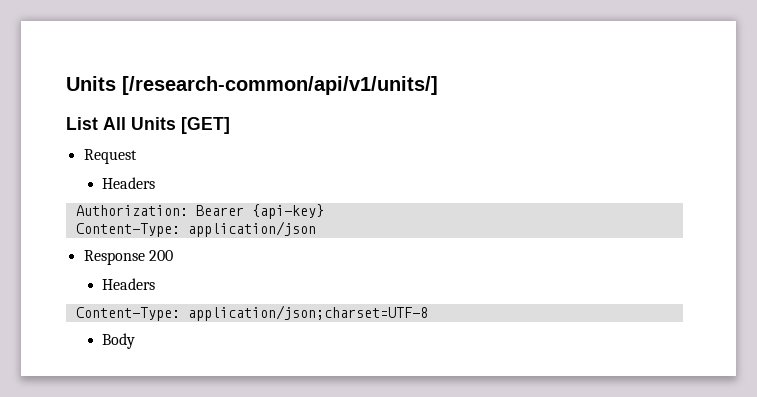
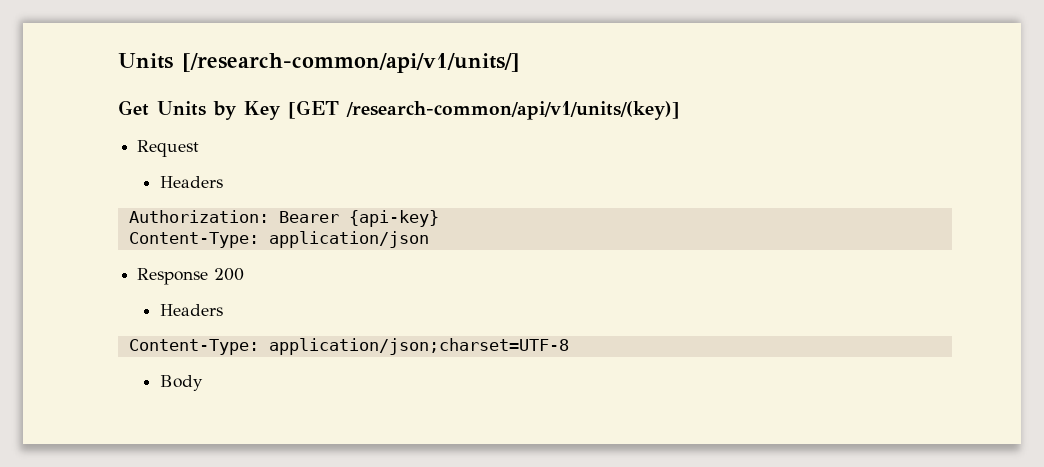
[66,117,230,134] List All Units [GET] -> [118,100,680,120] Get Units by Key [GET /research-common/api/v1/units/(key)]

